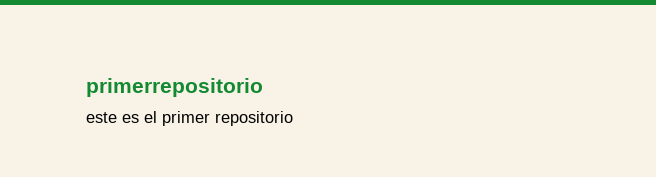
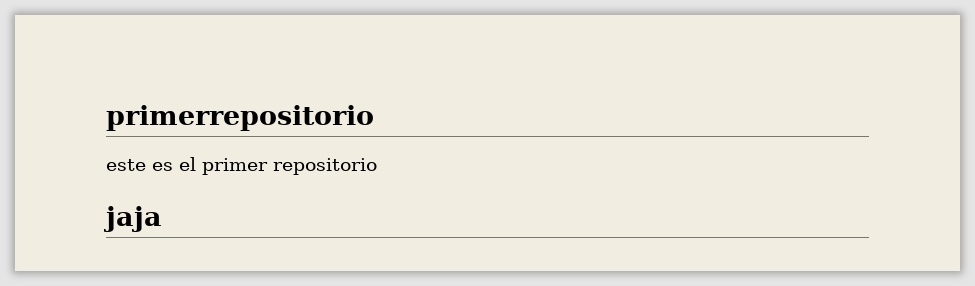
(293, 118) none -> [104,206,162,232] // jaja

